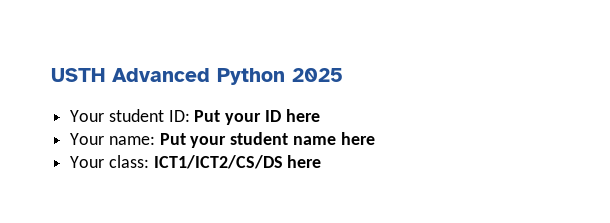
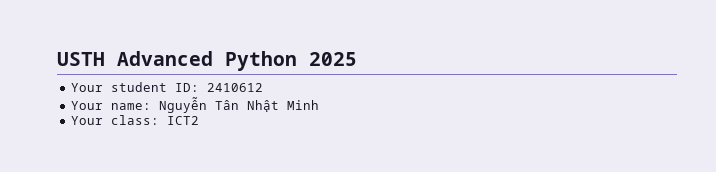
[194,109,320,125] [70,132,375,148] Put your ID here // Your name: Put your student name here -> [206,83,263,92] [70,97,319,113] 2410612 // Your name: Nguyễn Tân Nhật Minh
[153,155,322,169] ICT1/ICT2/CS/DS here -> [166,116,199,125] ICT2

